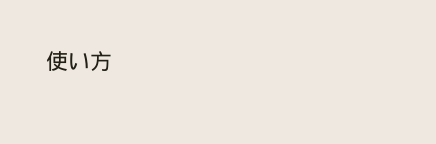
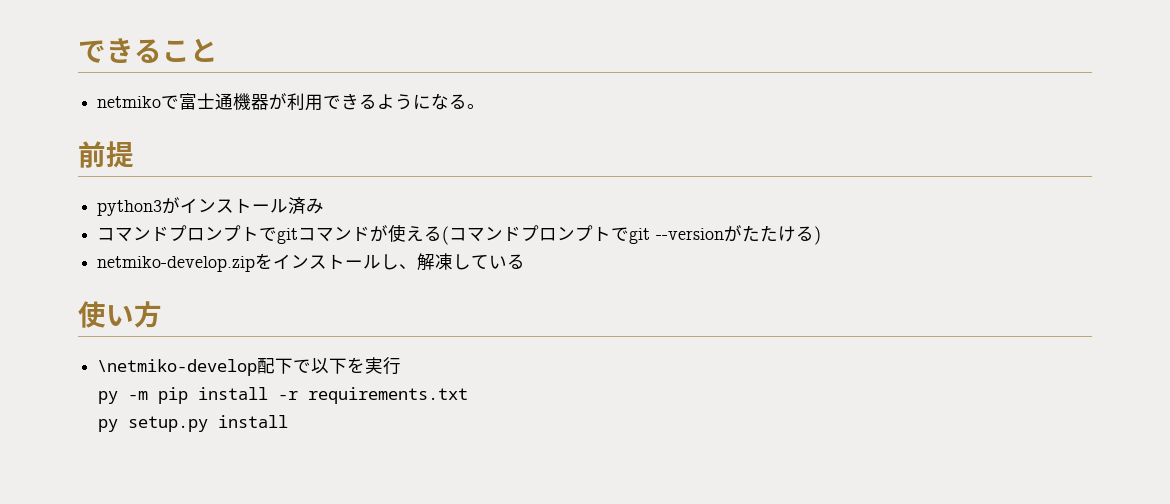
[46,51,112,71] 使い方 -> [78,38,218,63] [97,93,486,111] [78,141,134,168] [97,197,325,216] [97,224,822,245] [97,253,526,272] [78,301,162,328] [97,357,402,376] [97,387,468,404] [97,415,288,432] できること // netmikoで富士通機器が利用できるようになる。 // 前提 // python3がインストール済み // コマンドプロンプトでgitコマンドが使える(コマンドプロンプトでgit --versionがたたける) // netmiko-develop.zipをインストールし、解凍している // 使い方 // \netmiko-develop配下で以下を実行 // py -m pip install -r requirements.txt // py setup.py install

